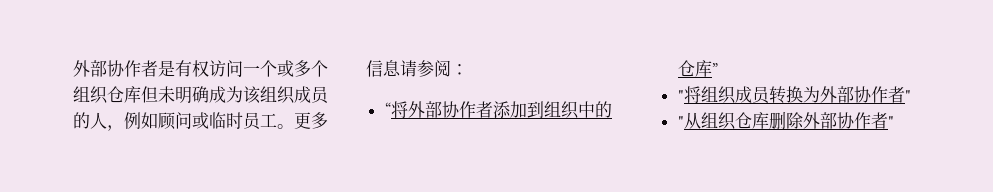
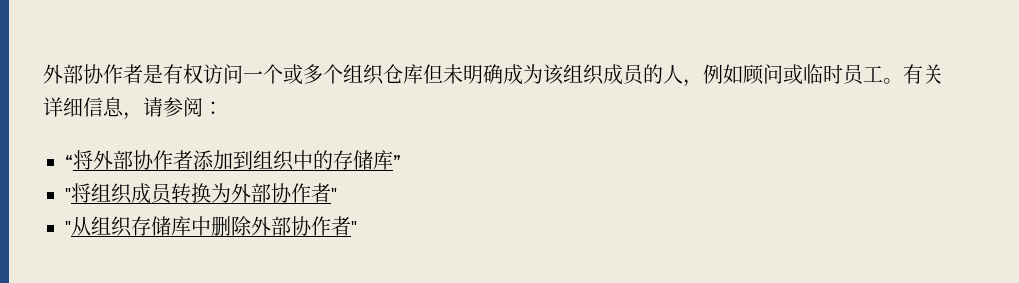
[294,112,328,129] [366,60,401,77] 更多信息 -> [903,64,943,84] [43,97,143,120] 有关详细信息，
[677,60,695,77] 仓 -> [333,150,373,170] 存储
[734,112,769,129] 仓库 -> [131,216,211,236] 存储库中

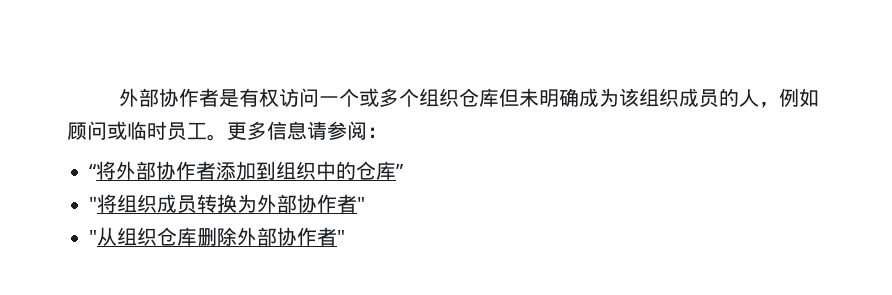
[903,64,943,84] [43,97,143,120] 有关详细信息， -> [227,121,307,140] 更多信息
[333,150,373,170] 存储 -> [356,161,376,180] 仓
[131,216,211,236] 存储库中 -> [157,227,197,246] 仓库

